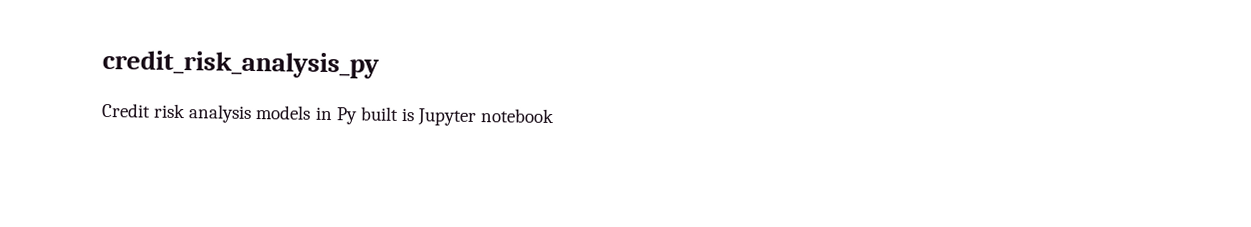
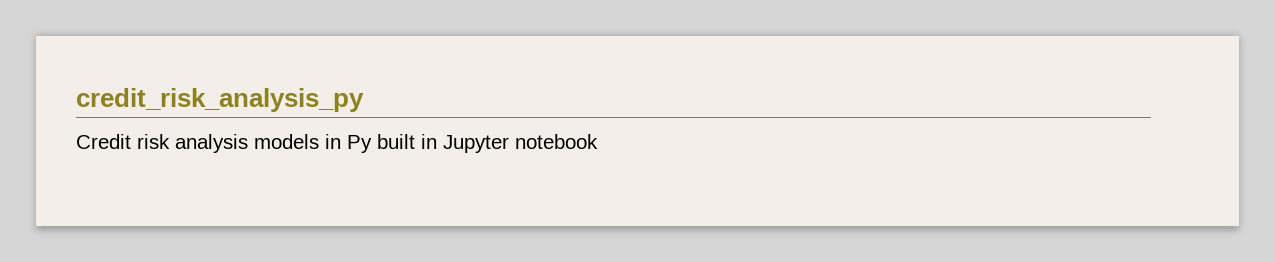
[400,107,415,122] is -> [421,134,437,149] in

